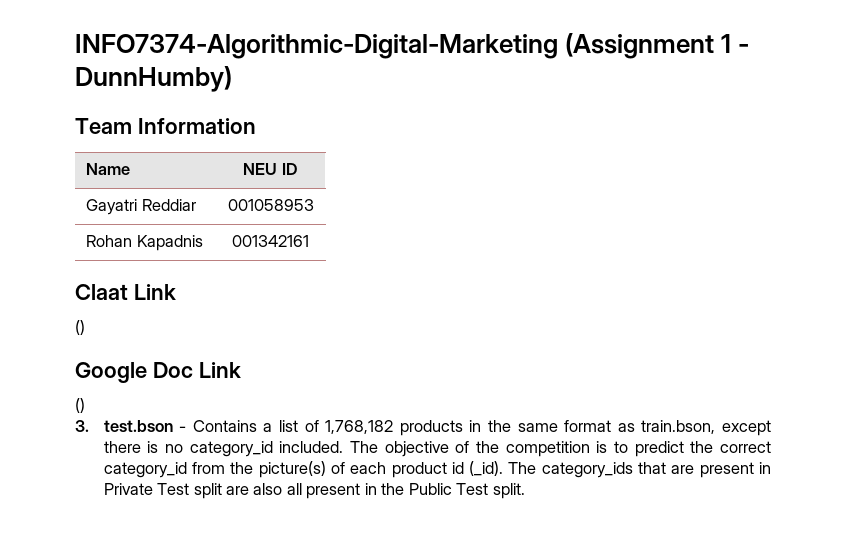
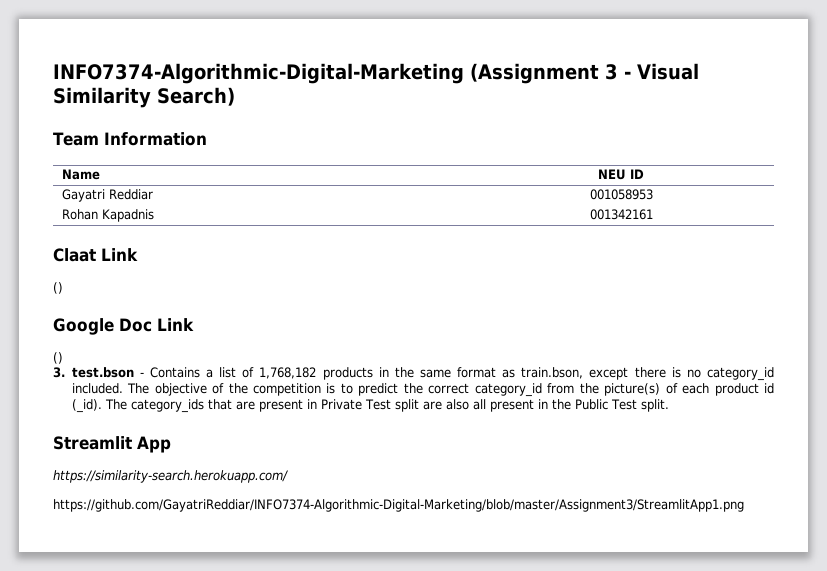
[721,34,750,53] [75,66,232,92] 1 - DunnHumby) -> [605,63,699,80] [53,87,235,108] 3 - Visual Similarity Search)
(525, 491) none -> [53,436,171,453] [53,470,288,483] [53,499,744,512] // Streamlit App // https://similarity-search.herokuapp.com/ // https://github.com/GayatriReddiar/INFO7374-Algorithmic-Digital-Marketing/blob/master/Assignment3/StreamlitApp1.png

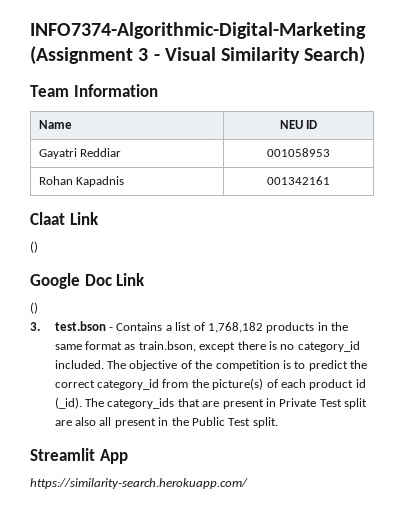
[53,499,744,512] // https://github.com/GayatriReddiar/INFO7374-Algorithmic-Digital-Marketing/blob/master/Assignment3/StreamlitApp1.png -> (248, 483) none

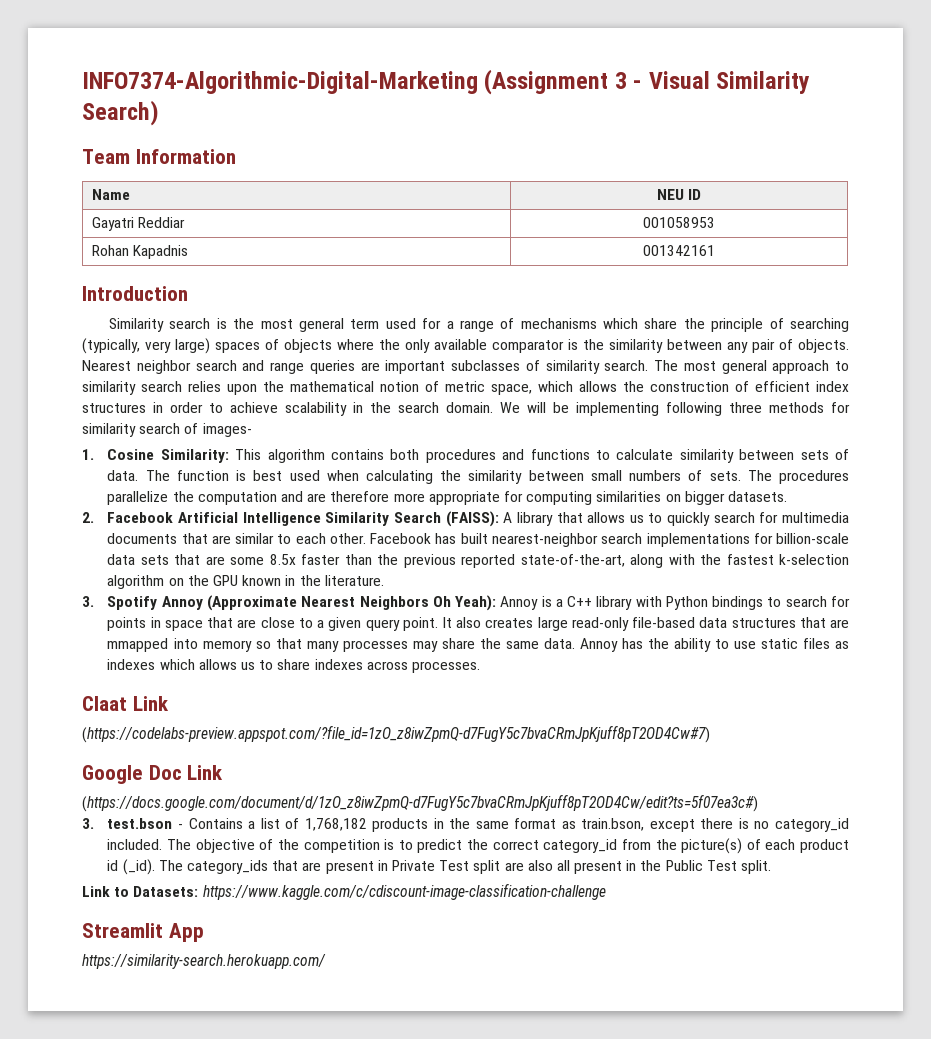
(330, 180) none -> [82,286,188,301] [109,318,850,332] [82,338,849,354] [82,360,849,374] [82,381,849,395] [82,402,850,416] [82,423,252,437] [82,449,849,463] [107,470,850,484] [107,491,787,505] [82,511,850,527] [107,533,849,547] [107,554,850,568] [107,575,384,589] [82,595,851,611] [107,617,849,631] [107,638,850,652] [107,659,480,673] // Introduction // Similarity search is the most general term used for a range of mechanisms which share the principle of searching (typically, very large) spaces of objects where the only available comparator is the similarity between any pair of objects. Nearest neighbor search and range queries are important subclasses of similarity search. The most general approach to similarity search relies upon the mathematical notion of metric space, which allows the construction of efficient index structures in order to achieve scalability in the search domain. We will be implementing following three methods for similarity search of images- // 1. Cosine Similarity: This algorithm contains both procedures and functions to calculate similarity between sets of data. The function is best used when calculating the similarity between small numbers of sets. The procedures parallelize the computation and are therefore more appropriate for computing similarities on bigger datasets. // 2. Facebook Artificial Intelligence Similarity Search (FAISS): A library that allows us to quickly search for multimedia documents that are similar to each other. Facebook has built nearest-neighbor search implementations for billion-scale data sets that are some 8.5x faster than the previous reported state-of-the-art, along with the fastest k-selection algorithm on the GPU known in the literature. // 3. Spotify Annoy (Approximate Nearest Neighbors Oh Yeah): Annoy is a C++ library with Python bindings to search for points in space that are close to a given query point. It also creates large read-only file-based data structures that are mmapped into memory so that many processes may share the same data. Annoy has the ability to use static files as indexes which allows us to share indexes across processes.
[30,241,38,253] () -> [82,725,710,743] (https://codelabs-preview.appspot.com/?file_id=1zO_z8iwZpmQ-d7FugY5c7bvaCRmJpKjuff8pT2OD4Cw#7)
[30,302,38,314] () -> [82,794,758,812] (https://docs.google.com/document/d/1zO_z8iwZpmQ-d7FugY5c7bvaCRmJpKjuff8pT2OD4Cw/edit?ts=5f07ea3c#)
(278, 422) none -> [82,883,606,900] // Link to Datasets: https://www.kaggle.com/c/cdiscount-image-classification-challenge

